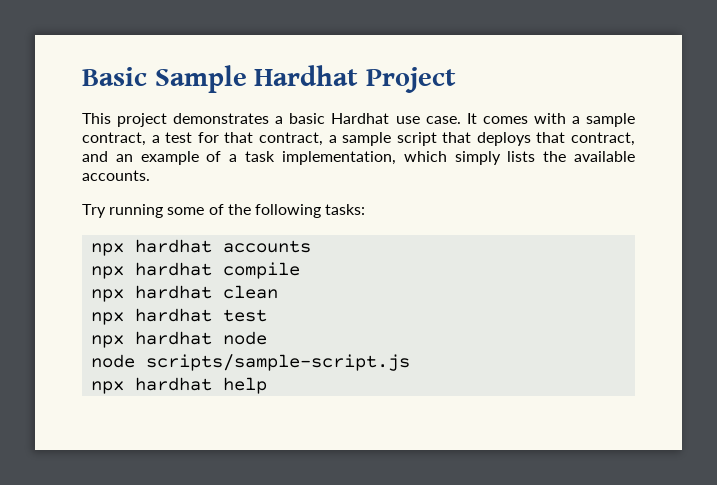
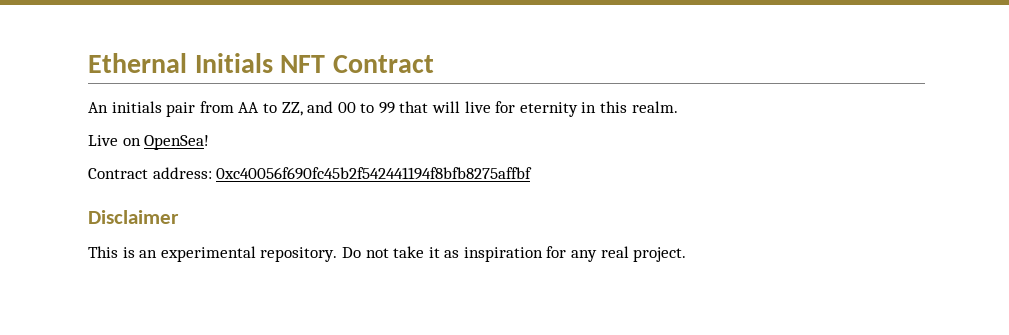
[82,65,456,93] [82,113,635,127] [82,132,635,146] [82,151,635,165] [82,170,150,181] [82,204,366,218] [91,239,312,256] [91,262,301,279] [91,285,279,302] [91,308,268,325] [91,331,268,348] [91,354,411,371] [91,377,268,394] Basic Sample Hardhat Project // This project demonstrates a basic Hardhat use case. It comes with a sample contract, a test for that contract, a sample script that deploys that contract, and an example of a task implementation, which simply lists the available accounts. // Try running some of the following tasks: // npx hardhat accounts // npx hardhat compile // npx hardhat clean // npx hardhat test // npx hardhat node // node scripts/sample-script.js // npx hardhat help -> [88,53,434,73] [88,101,678,117] [88,135,210,150] [88,167,533,180] [88,210,179,224] [88,246,687,262] Ethernal Initials NFT Contract // An initials pair from AA to ZZ, and 00 to 99 that will live for eternity in this realm. // Live on OpenSea! // Contract address: 0xc40056f690fc45b2f542441194f8bfb8275affbf // Disclaimer // This is an experimental repository. Do not take it as inspiration for any real project.

